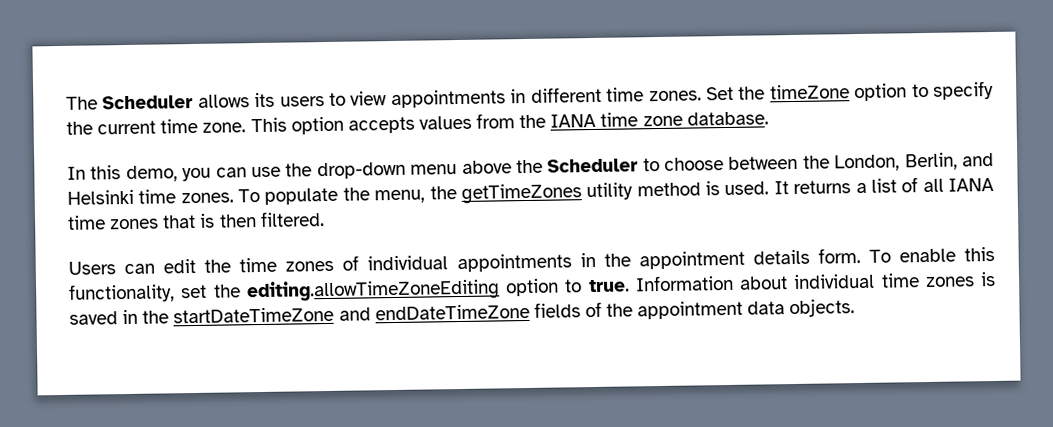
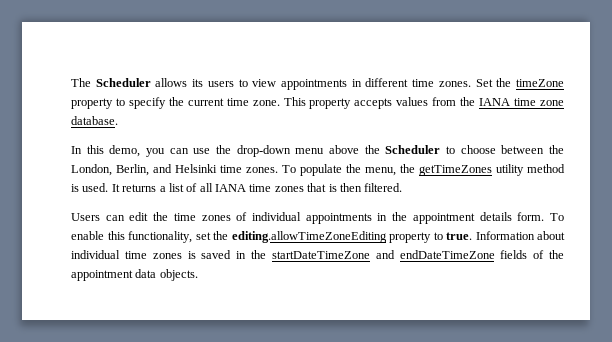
[854,83,908,102] option -> [71,98,113,109] property
[290,116,344,135] option -> [309,98,352,109] property
[505,278,559,297] option -> [389,232,431,243] property

